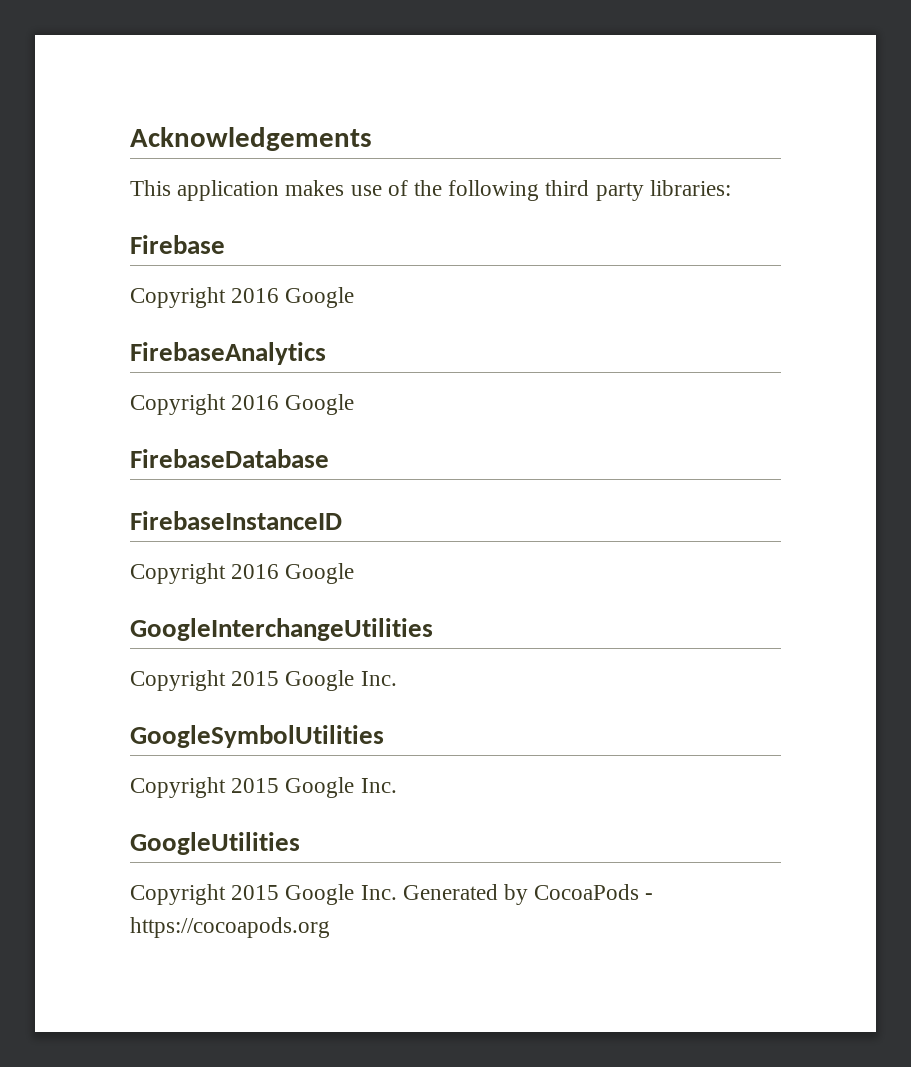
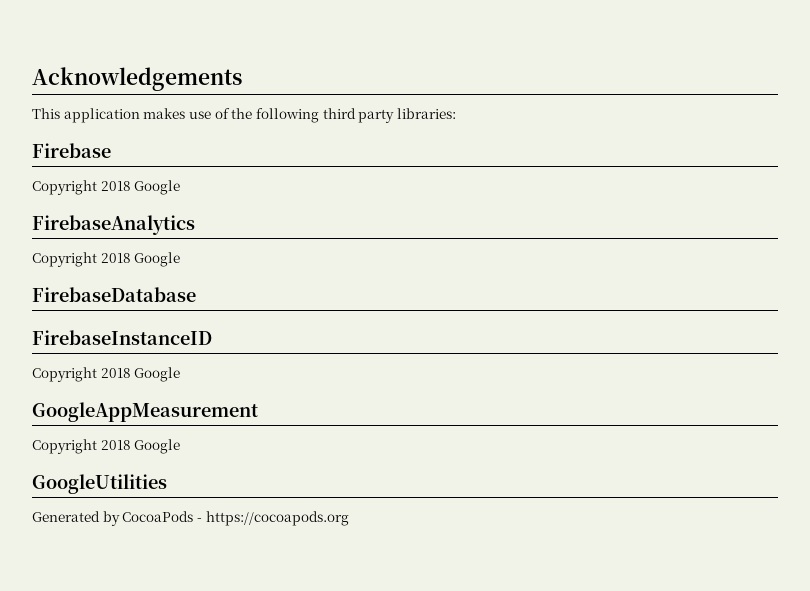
[231,288,280,303] 2016 -> [100,181,131,191] 2018
[231,395,280,410] 2016 -> [100,253,131,263] 2018
[231,563,355,584] [130,618,433,641] [130,670,397,691] [130,725,384,748] [130,777,397,798] [130,832,300,855] [130,884,397,905] 2016 Google // GoogleInterchangeUtilities // Copyright 2015 Google Inc. // GoogleSymbolUtilities // Copyright 2015 Google Inc. // GoogleUtilities // Copyright 2015 Google Inc. -> [100,367,181,382] [32,402,258,422] [32,439,181,454] [32,474,167,494] 2018 Google // GoogleAppMeasurement // Copyright 2018 Google // GoogleUtilities //

